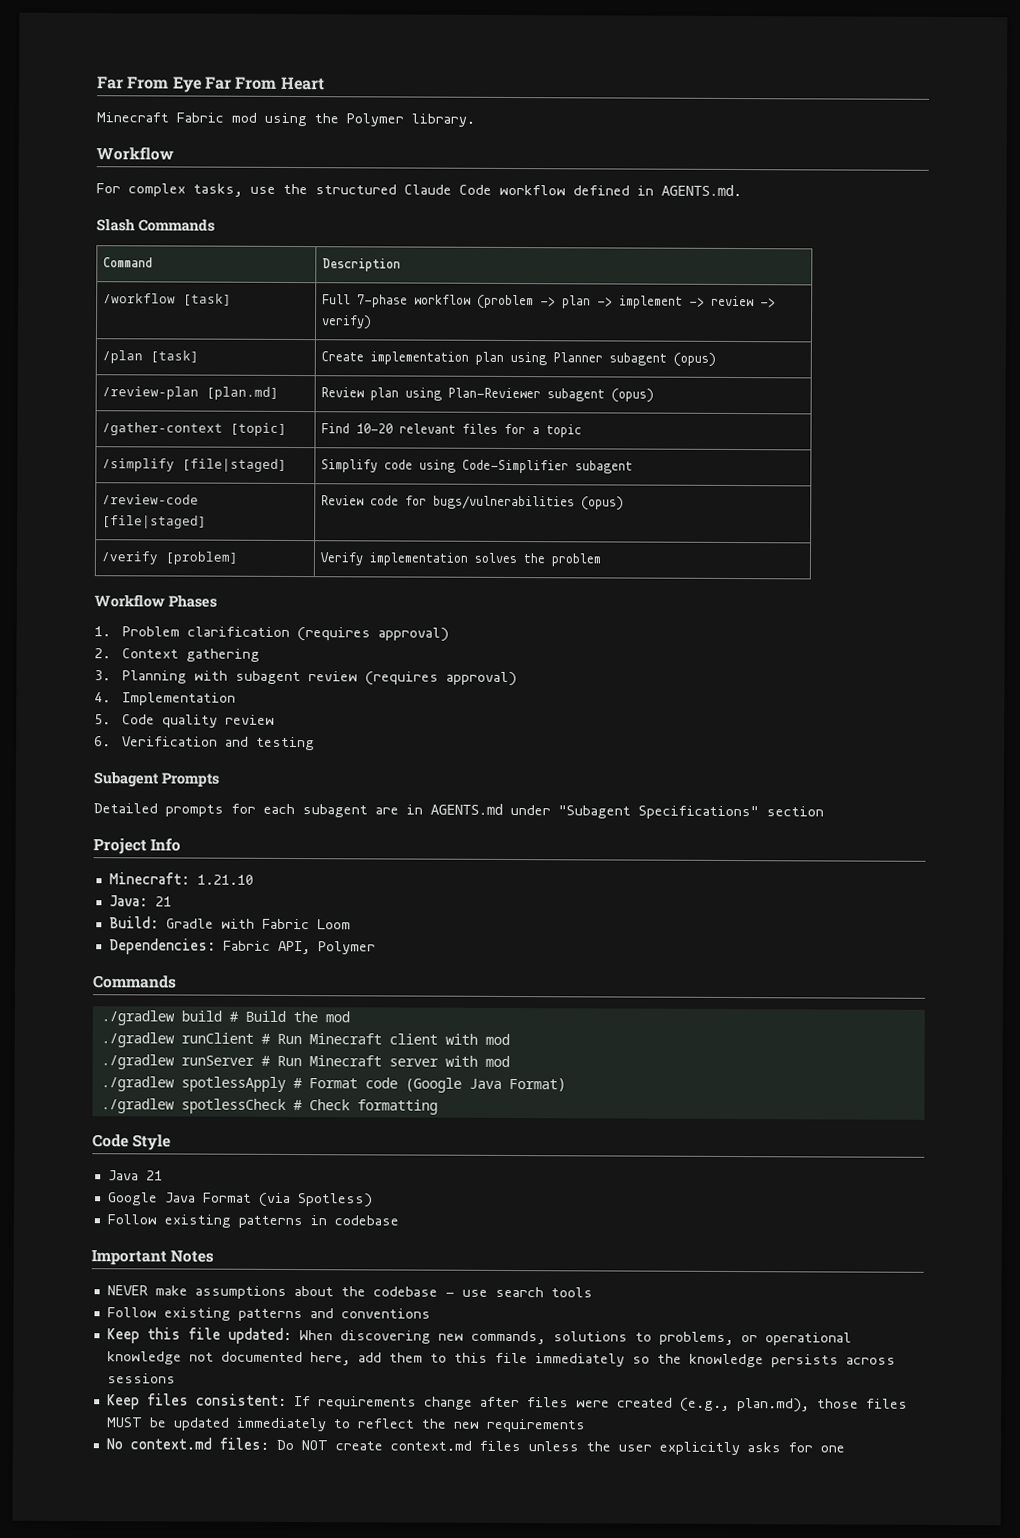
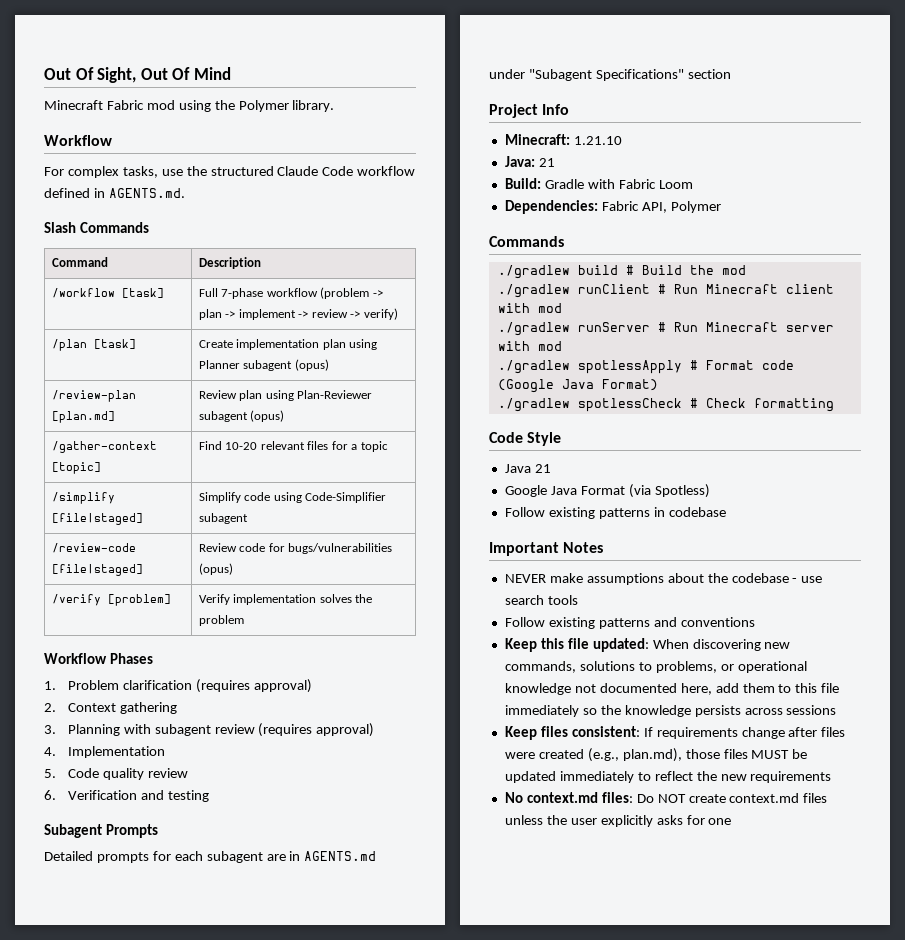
[97,76,325,93] Far From Eye Far From Heart -> [44,67,231,83] Out Of Sight, Out Of Mind

